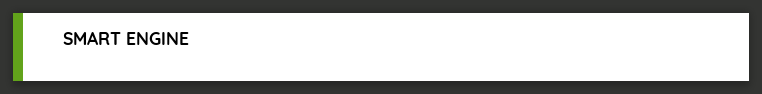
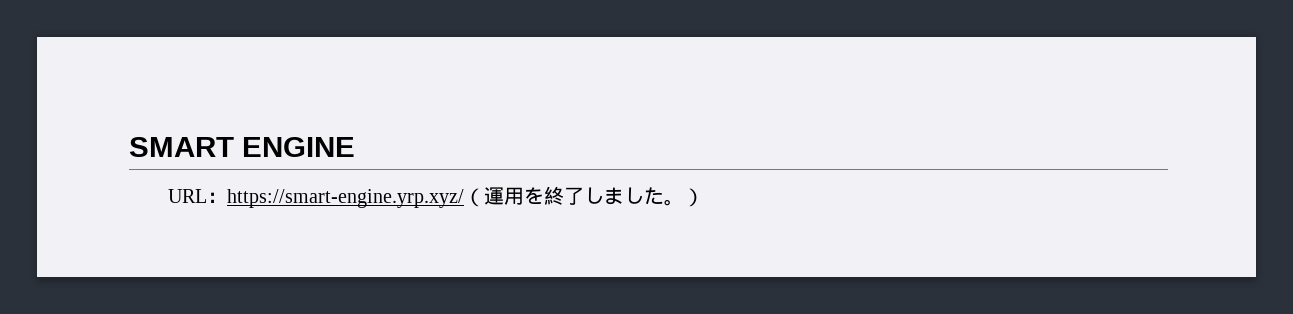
(189, 38) none -> [168,186,705,208] // URL：https://smart-engine.yrp.xyz/（運用を終了しました。）

